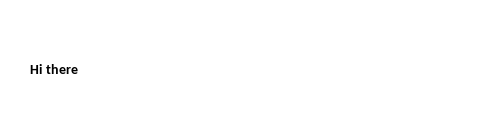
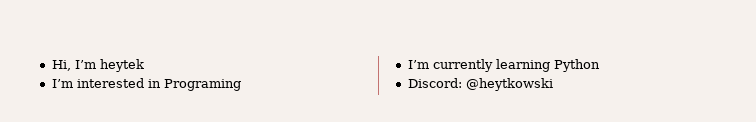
[30,64,78,74] Hi there -> [51,59,144,72] [51,78,241,91] [407,59,600,72] [407,78,553,91] Hi, I’m heytek // I’m interested in Programing // I’m currently learning Python // Discord: @heytkowski

